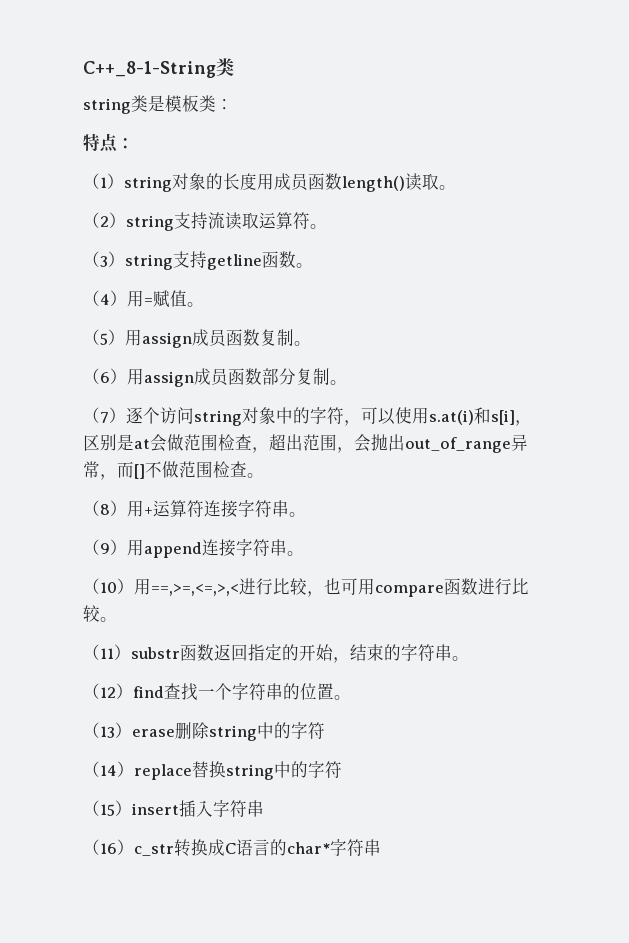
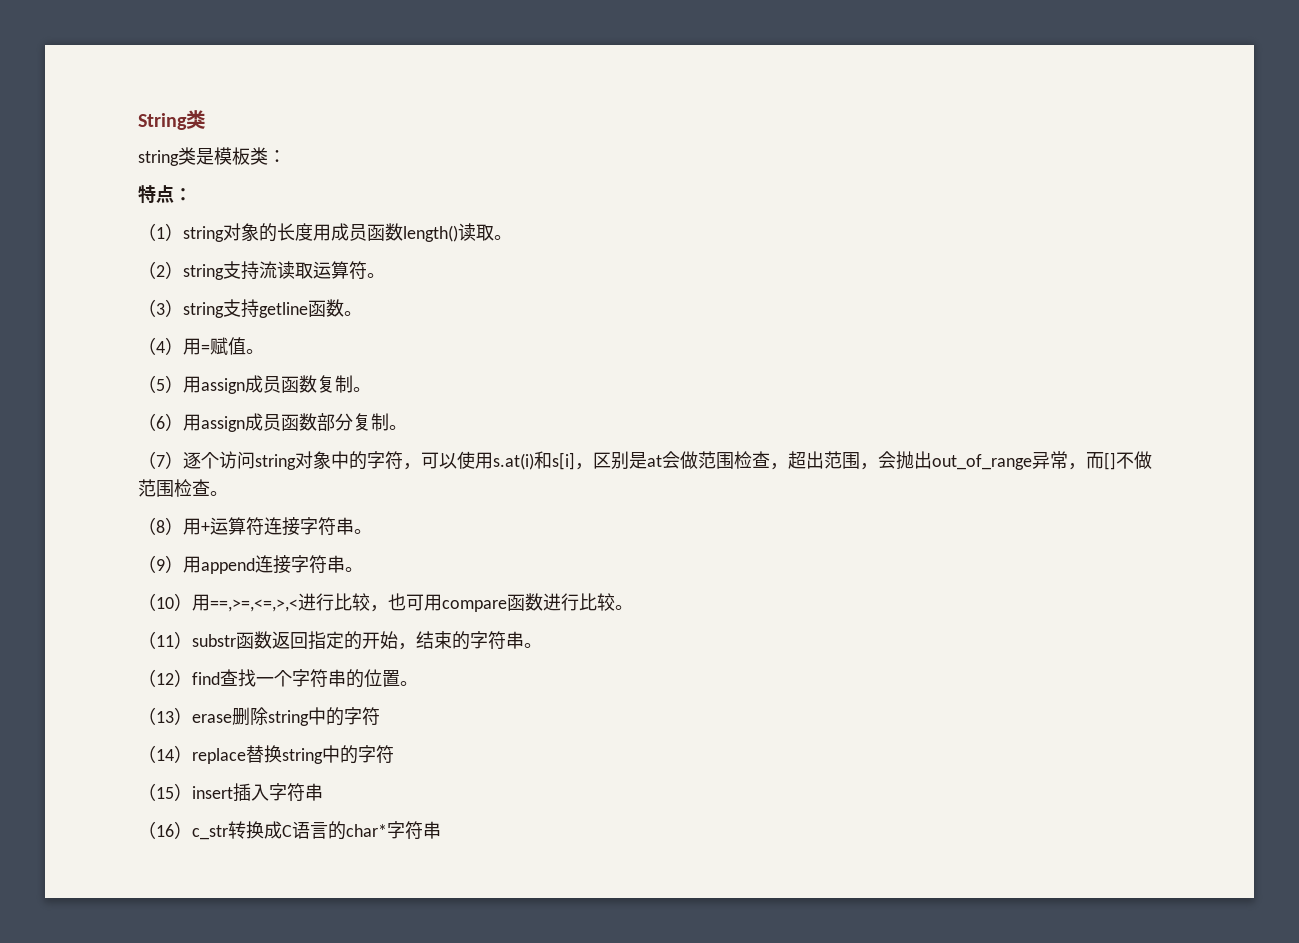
[83,61,216,78] C++_8-1-String -> [138,113,187,130] String

